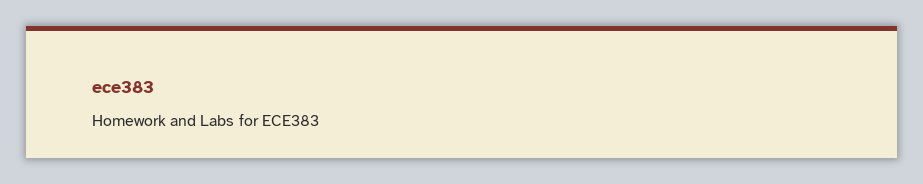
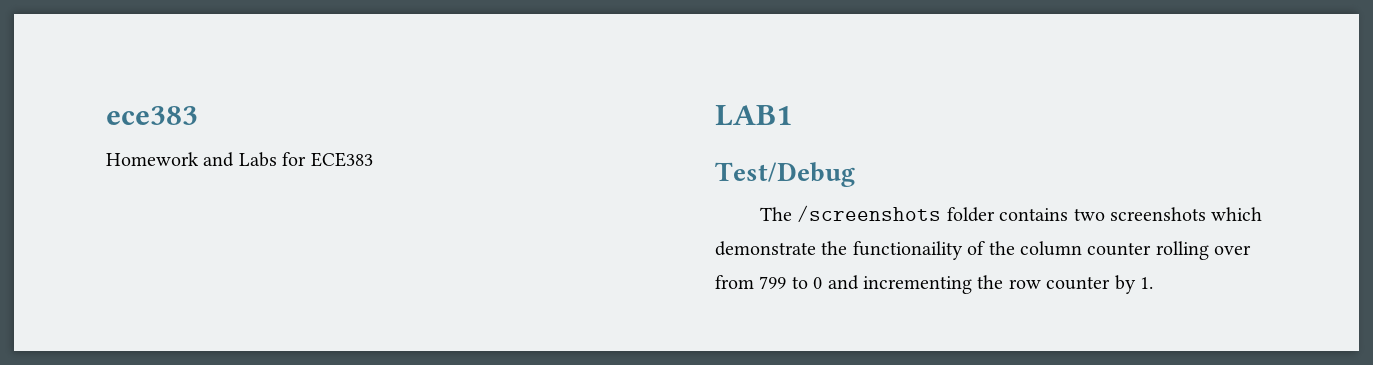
(319, 120) none -> [715,105,792,126] [715,162,855,187] [760,205,1263,222] [715,241,1252,260] [715,275,1153,294] // LAB1 // Test/Debug // The /screenshots folder contains two screenshots which demonstrate the functionaility of the column counter rolling over from 799 to 0 and incrementing the row counter by 1.

